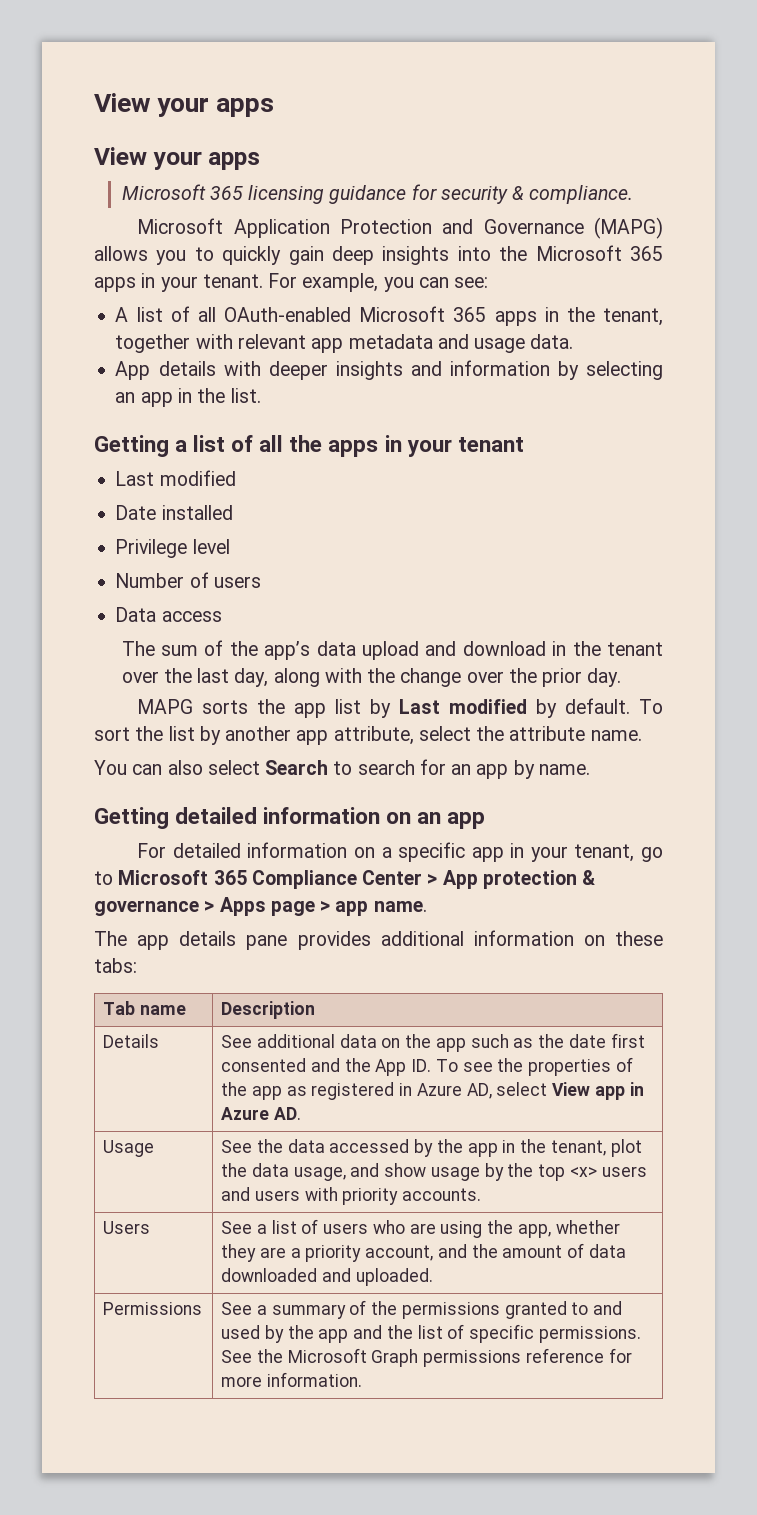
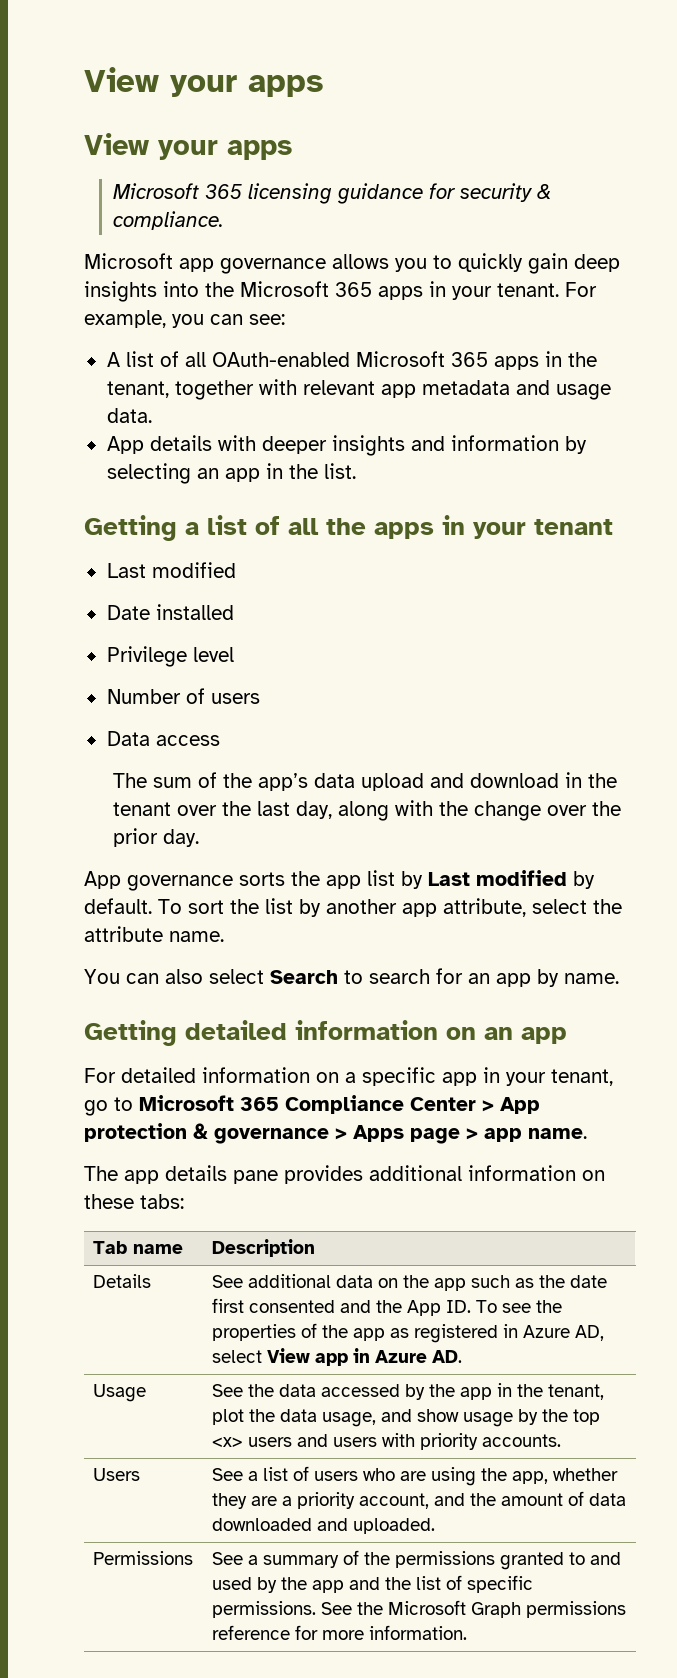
[233,217,663,239] Application Protection and Governance (MAPG) -> [179,258,326,274] app governance
[137,699,194,714] MAPG -> [84,871,233,891] App governance

